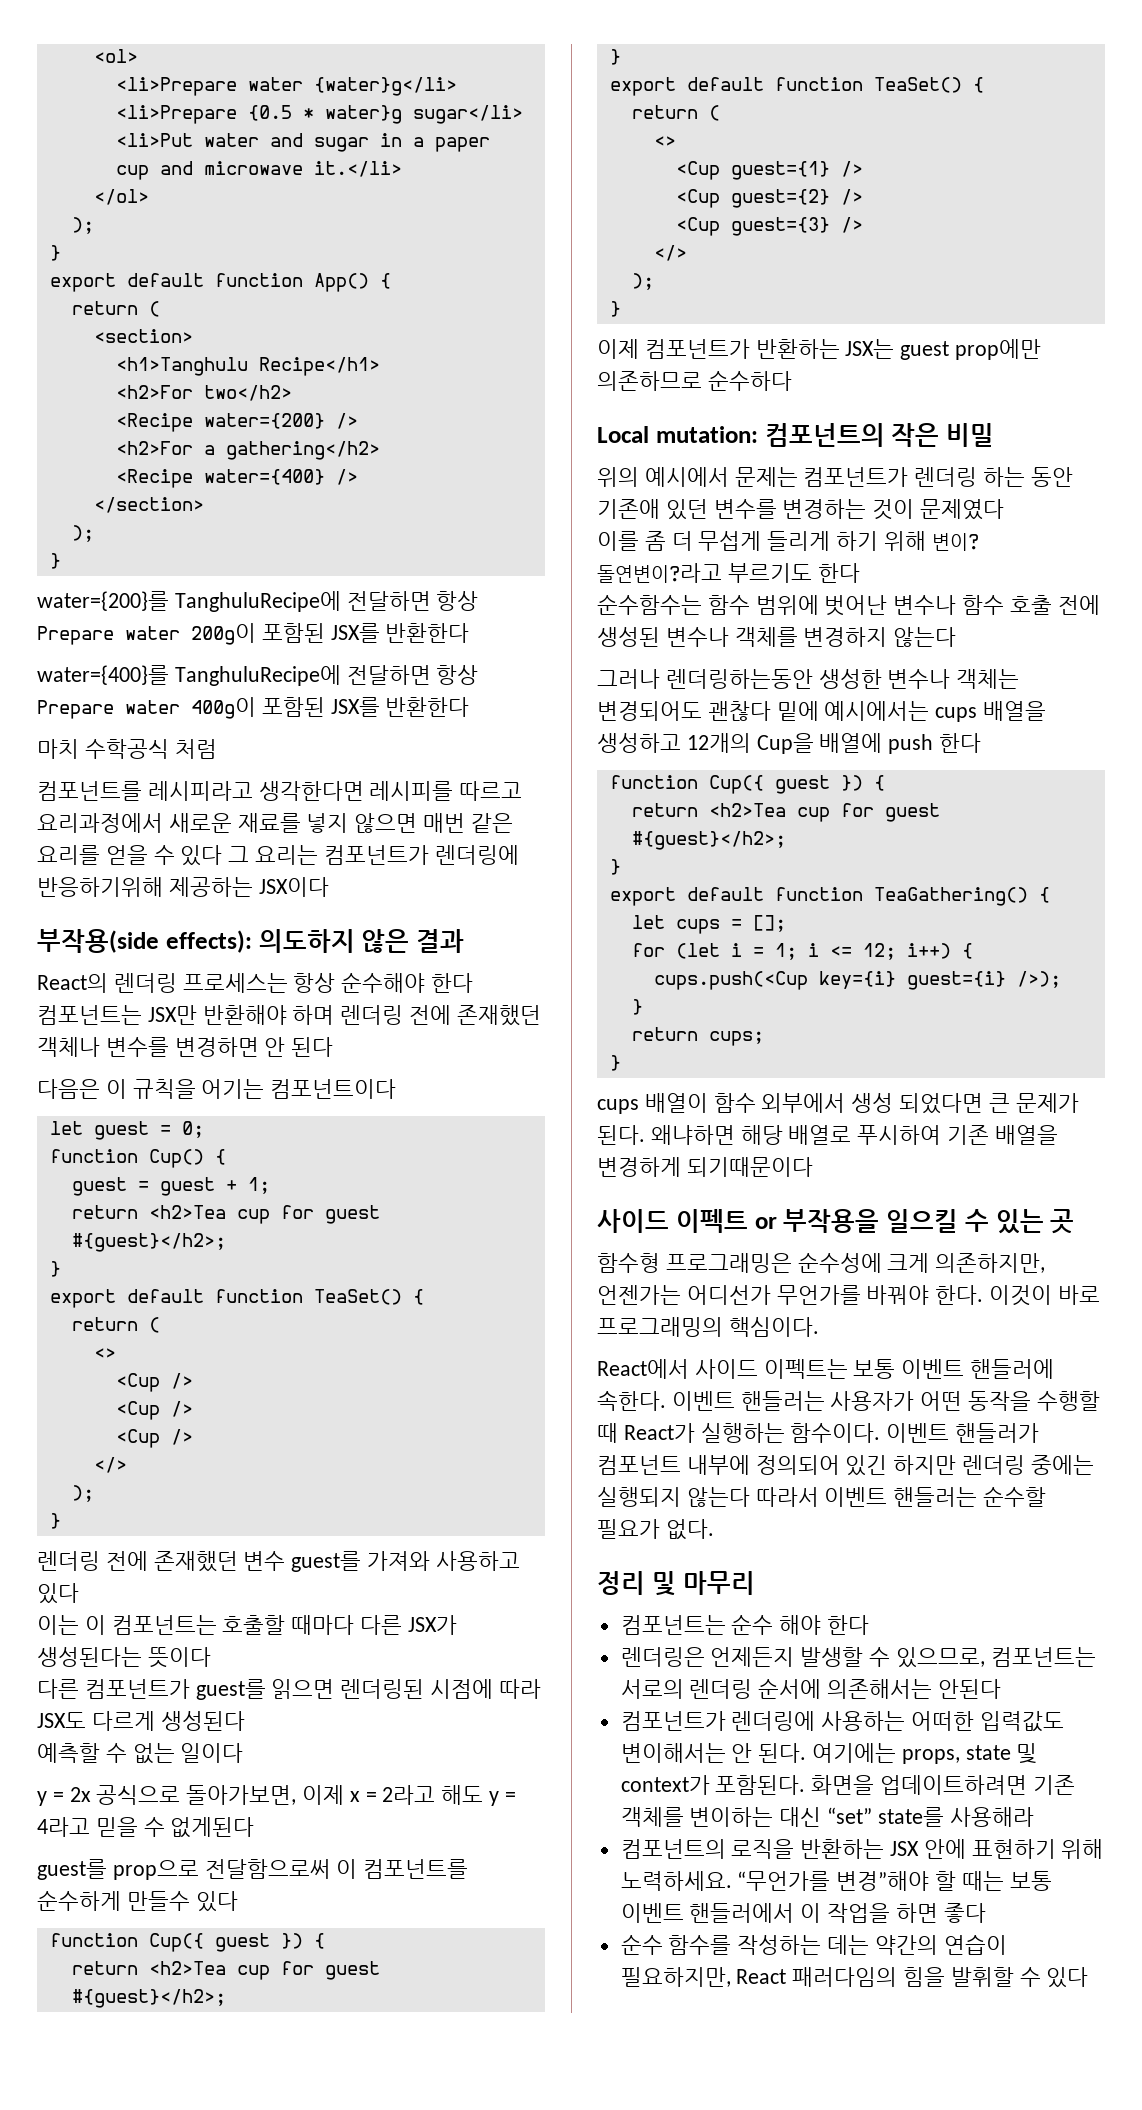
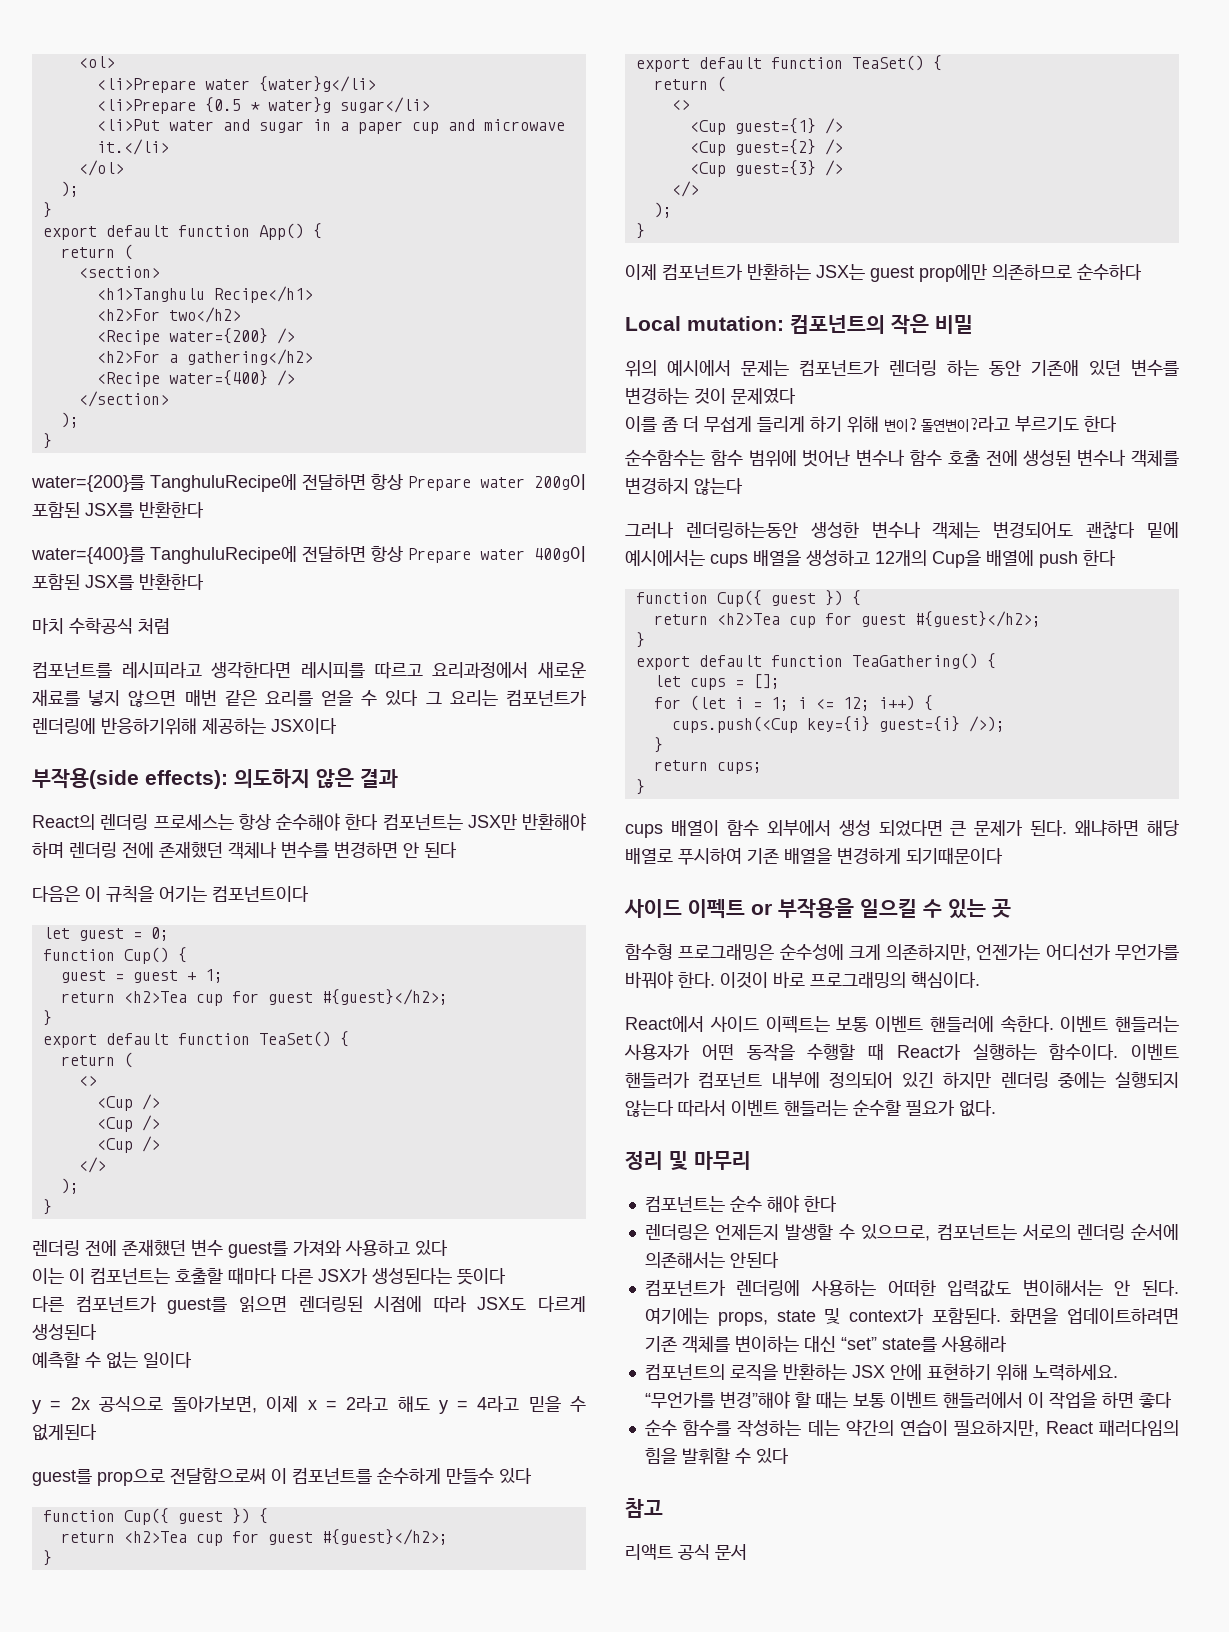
(1089, 1977) none -> [625,1498,663,1518] [625,1544,747,1560] // 참고 // 리액트 공식 문서

